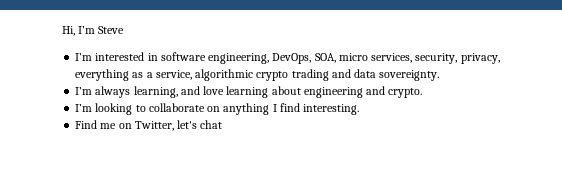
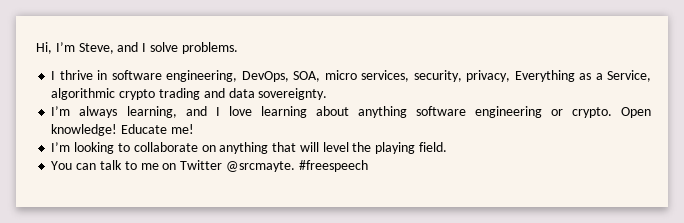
[98,26,125,34] [75,52,145,61] Steve // I’m interested -> [78,42,238,54] [51,70,93,80] Steve, and I solve problems. // I thrive
[75,69,130,81] everything -> [514,70,575,82] Everything
[155,70,192,80] service, -> [607,70,651,82] Service,
(200, 90) none -> [215,107,220,116] I
[303,86,423,98] engineering and crypto. -> [357,106,652,118] [51,124,194,136] anything software engineering or crypto. Open knowledge! Educate me!
[272,103,360,115] [75,120,223,131] I find interesting. // Find me on Twitter, let's chat -> [272,142,447,154] [51,160,368,172] that will level the playing field. // You can talk to me on Twitter @srcmayte. #freespeech

